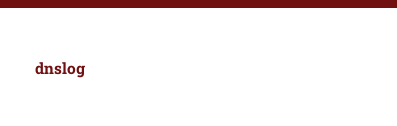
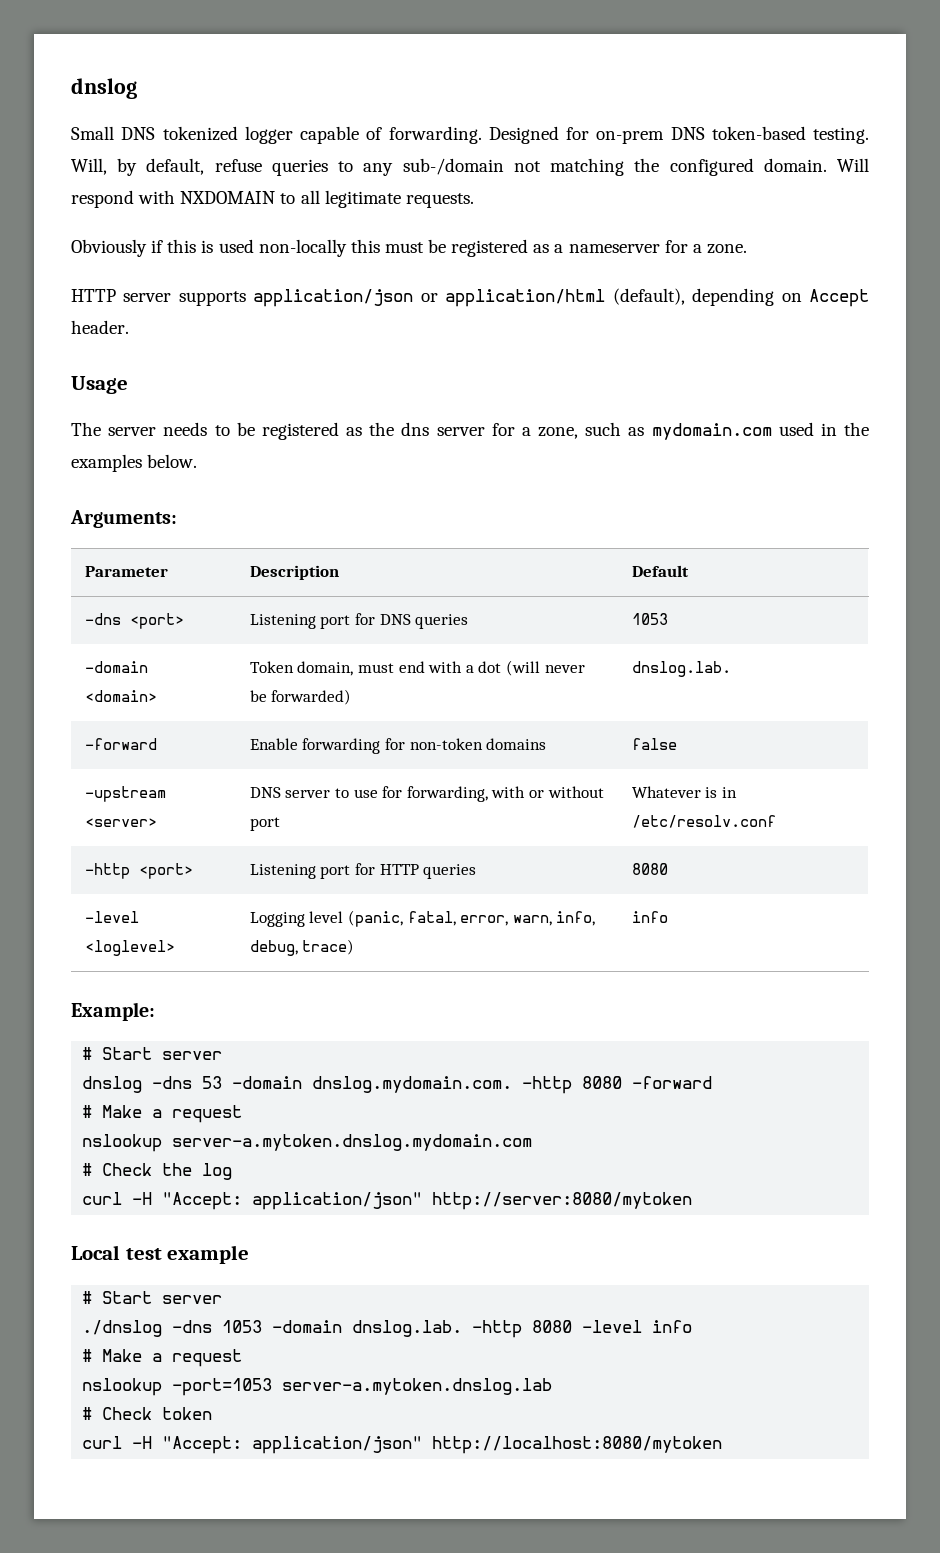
[35,62,85,78] dnslog -> [71,78,137,99] [71,126,869,144] [71,158,870,176] [71,190,474,208] [71,239,747,257] [71,288,870,307] [71,320,129,334] [71,376,128,394] [71,422,869,440] [71,454,198,472] [70,510,177,528] [84,566,168,577] [249,565,339,580] [631,565,689,577] [84,613,184,629] [249,613,469,629] [631,613,668,625] [84,661,148,673] [84,690,157,702] [249,660,585,676] [249,689,352,705] [631,661,731,677] [84,738,157,750] [249,738,547,754] [631,738,677,750] [84,786,166,802] [84,818,157,827] [249,786,604,802] [249,817,280,831] [631,786,738,798] [631,815,776,828] [84,863,193,879] [249,863,477,879] [631,863,668,875] [84,911,139,923] [84,940,175,956] [249,910,596,927] [249,939,355,956] [631,911,668,923] [71,1002,155,1021] [82,1047,223,1060] [82,1076,713,1094] [82,1105,243,1123] [82,1134,533,1152] [82,1163,233,1180] [82,1192,693,1210] [71,1245,250,1264] [82,1291,223,1304] [82,1320,693,1338] [82,1349,243,1367] [82,1378,553,1396] [82,1407,213,1420] [82,1436,723,1454] dnslog // Small DNS tokenized logger capable of forwarding. Designed for on-prem DNS token-based testing. Will, by default, refuse queries to any sub-/domain not matching the configured domain. Will respond with NXDOMAIN to all legitimate requests. // Obviously if this is used non-locally this must be registered as a nameserver for a zone. // HTTP server supports application/json or application/html (default), depending on Accept header. // Usage // The server needs to be registered as the dns server for a zone, such as mydomain.com used in the examples below. // Arguments: // Parameter | Description | Default // -dns <port> | Listening port for DNS queries | 1053 // -domain <domain> | Token domain, must end with a dot (will never be forwarded) | dnslog.lab. // -forward | Enable forwarding for non-token domains | false // -upstream <server> | DNS server to use for forwarding, with or without port | Whatever is in /etc/resolv.conf // -http <port> | Listening port for HTTP queries | 8080 // -level <loglevel> | Logging level (panic, fatal, error, warn, info, debug, trace) | info // Example: // # Start server // dnslog -dns 53 -domain dnslog.mydomain.com. -http 8080 -forward // # Make a request // nslookup server-a.mytoken.dnslog.mydomain.com // # Check the log // curl -H "Accept: application/json" http://server:8080/mytoken // Local test example // # Start server // ./dnslog -dns 1053 -domain dnslog.lab. -http 8080 -level info // # Make a request // nslookup -port=1053 server-a.mytoken.dnslog.lab // # Check token // curl -H "Accept: application/json" http://localhost:8080/mytoken

